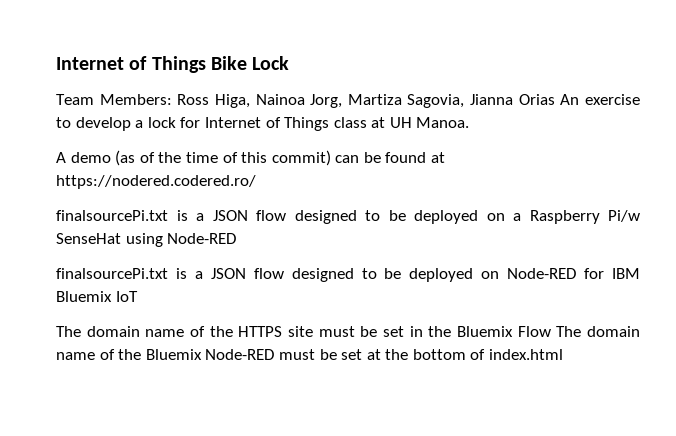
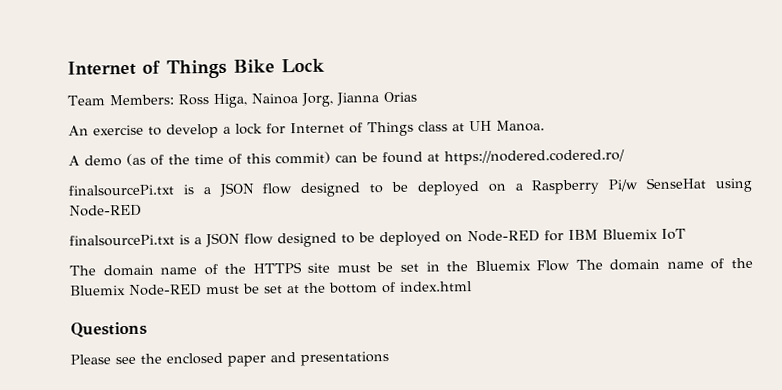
[347,94,465,108] Martiza Sagovia, -> (333, 100) none
(555, 99) none -> (417, 97) //
(564, 354) none -> [70,321,147,338] [70,351,389,367] // Questions // Please see the enclosed paper and presentations

